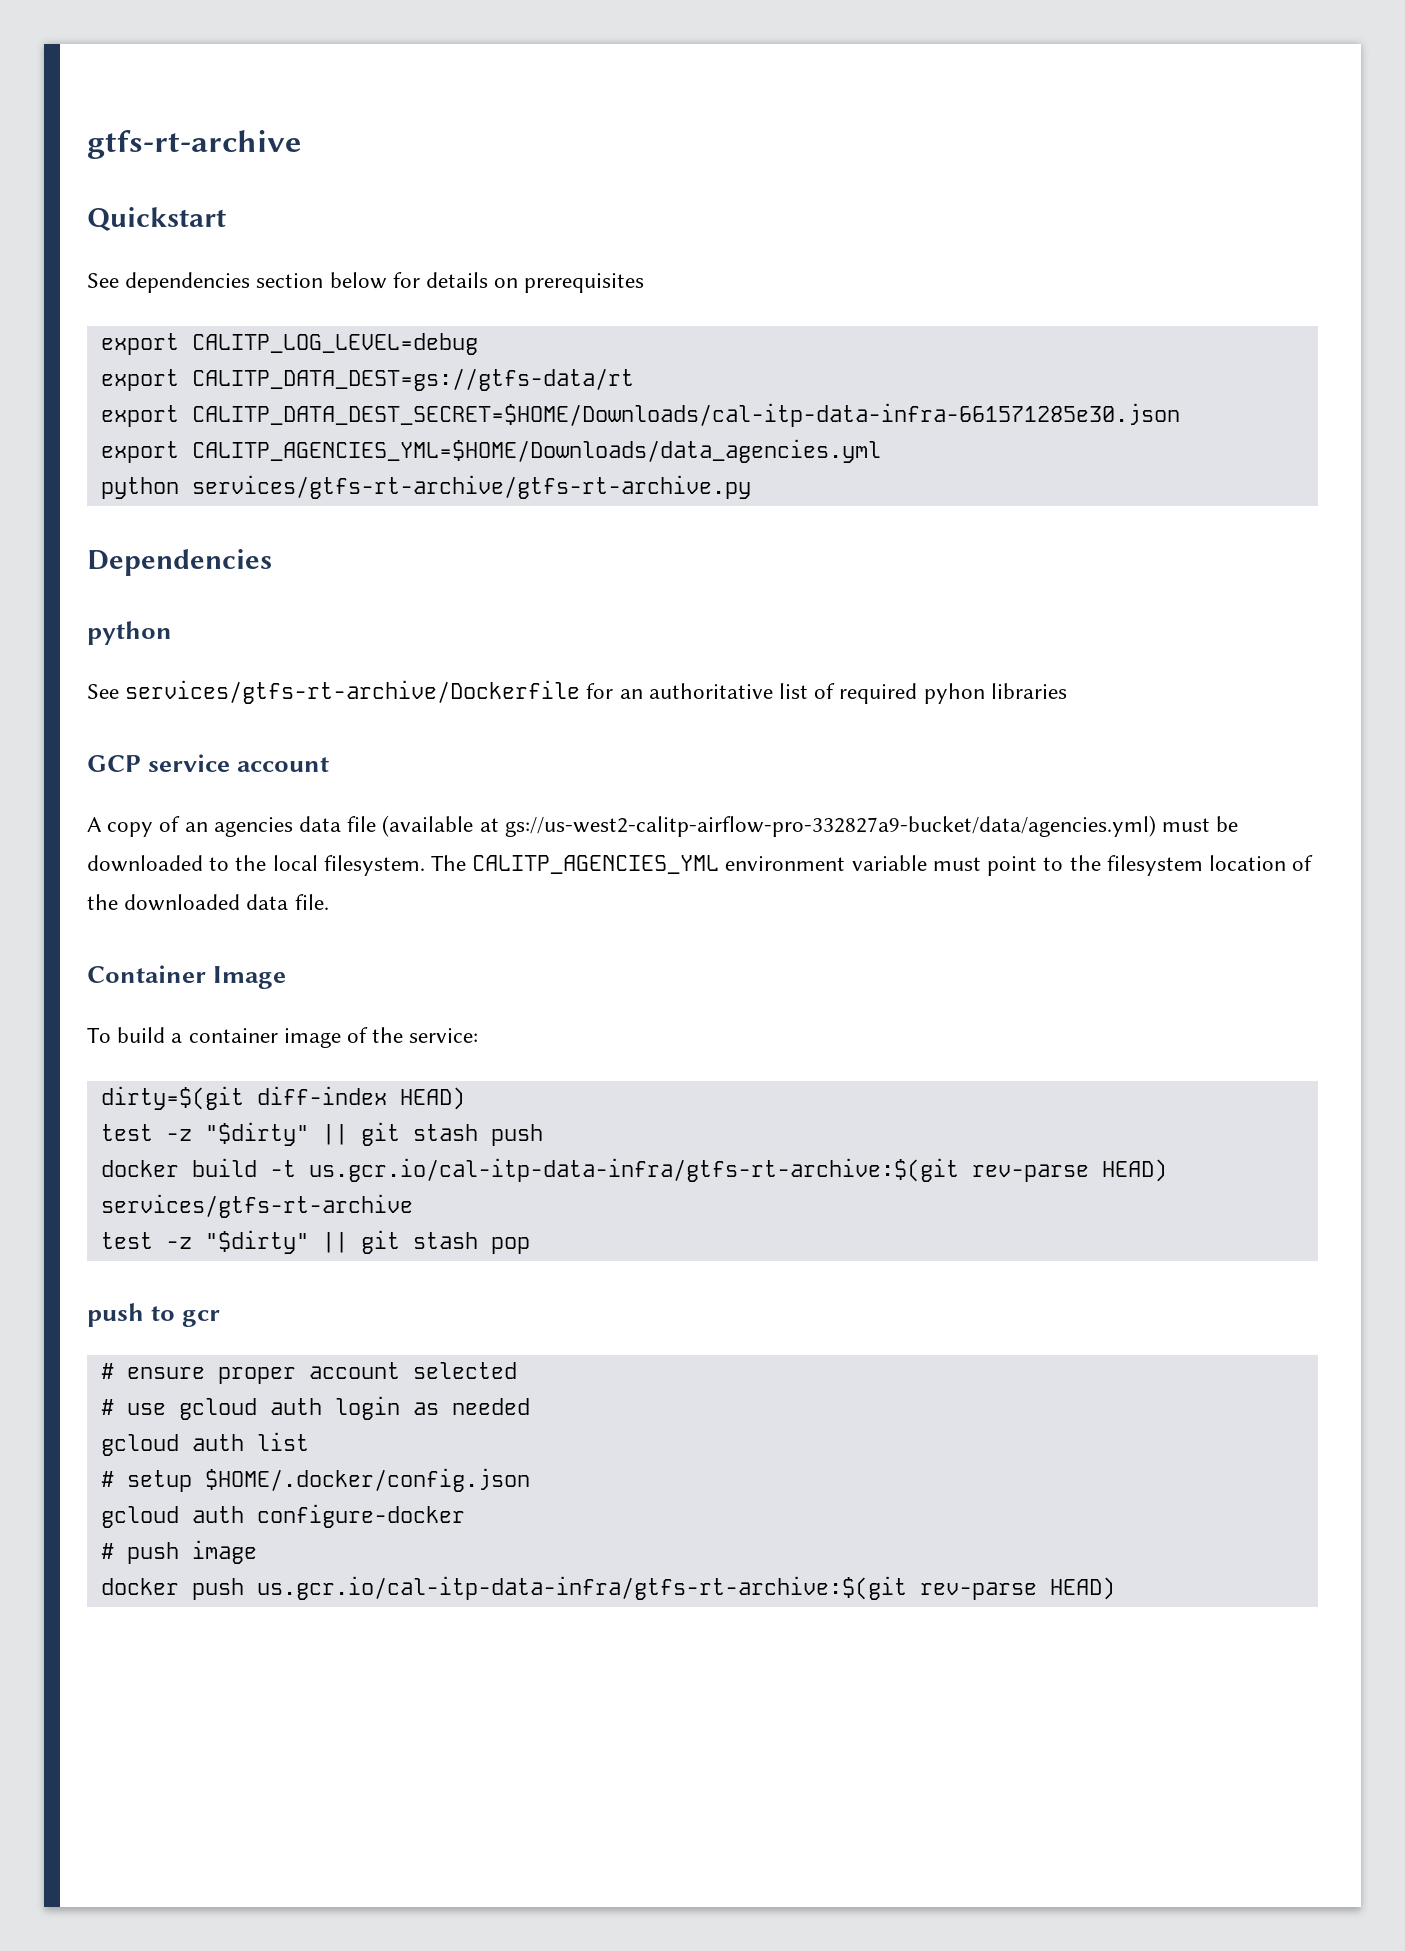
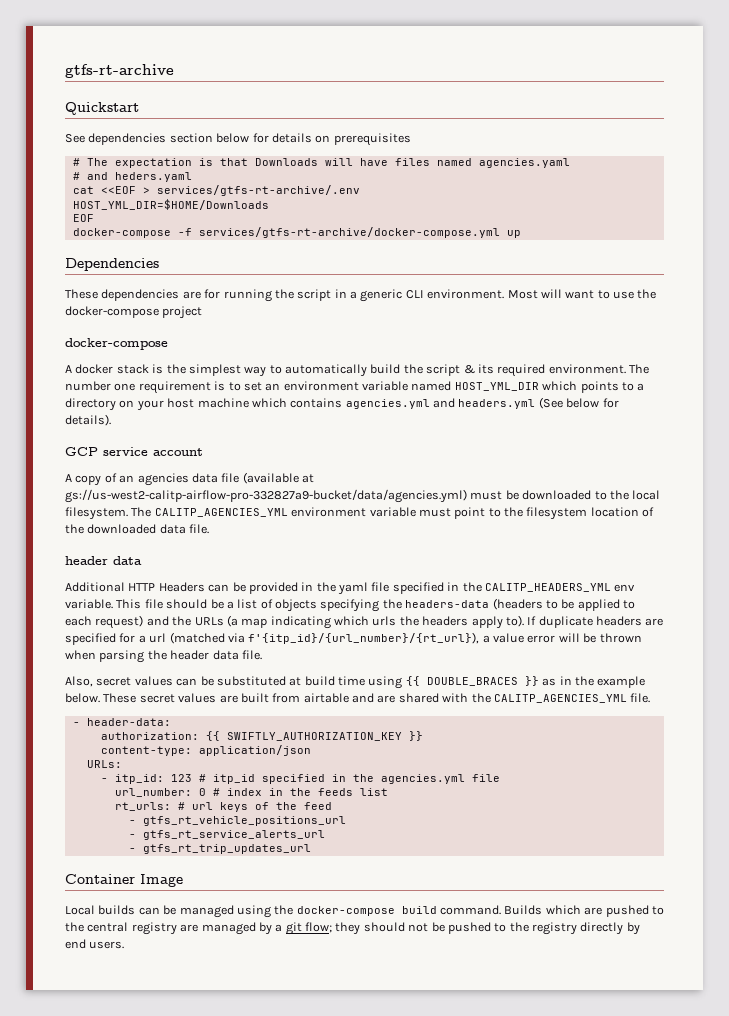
[100,333,478,355] [100,368,634,391] [100,403,1180,427] [100,439,881,463] [100,475,751,499] [87,549,272,576] [87,621,172,645] [87,680,1067,704] export CALITP_LOG_LEVEL=debug // export CALITP_DATA_DEST=gs://gtfs-data/rt // export CALITP_DATA_DEST_SECRET=$HOME/Downloads/cal-itp-data-infra-661571285e30.json // export CALITP_AGENCIES_YML=$HOME/Downloads/data_agencies.yml // python services/gtfs-rt-archive/gtfs-rt-archive.py // Dependencies // python // See services/gtfs-rt-archive/Dockerfile for an authoritative list of required pyhon libraries -> [72,158,570,168] [72,172,192,182] [72,185,360,196] [72,199,269,210] [72,214,94,222] [72,227,521,238] [65,258,159,271] [65,289,657,302] [65,306,203,319] [65,338,168,350] [65,364,649,377] [65,381,645,394] [65,397,619,411] [65,414,111,426] # The expectation is that Downloads will have files named agencies.yaml // # and heders.yaml // cat <<EOF > services/gtfs-rt-archive/.env // HOST_YML_DIR=$HOME/Downloads // EOF // docker-compose -f services/gtfs-rt-archive/docker-compose.yml up // Dependencies // These dependencies are for running the script in a generic CLI environment. Most will want to use the docker-compose project // docker-compose // A docker stack is the simplest way to automatically build the script & its required environment. The number one requirement is to set an environment variable named HOST_YML_DIR which points to a directory on your host machine which contains agencies.yml and headers.yml (See below for details).
[87,965,287,989] [87,1027,479,1048] [100,1086,465,1110] [100,1122,543,1146] [100,1158,1167,1182] [100,1194,413,1218] [100,1230,530,1254] [87,1303,221,1327] [100,1362,517,1384] [100,1396,530,1420] [100,1432,309,1456] [100,1468,530,1492] [100,1504,465,1528] [100,1540,257,1564] [100,1576,1115,1600] Container Image // To build a container image of the service: // dirty=$(git diff-index HEAD) // test -z "$dirty" || git stash push // docker build -t us.gcr.io/cal-itp-data-infra/gtfs-rt-archive:$(git rev-parse HEAD) services/gtfs-rt-archive // test -z "$dirty" || git stash pop // push to gcr // # ensure proper account selected // # use gcloud auth login as needed // gcloud auth list // # setup $HOME/.docker/config.json // gcloud auth configure-docker // # push image // docker push us.gcr.io/cal-itp-data-infra/gtfs-rt-archive:$(git rev-parse HEAD) -> [65,556,142,565] [65,582,636,595] [65,598,635,612] [65,615,664,629] [65,632,642,645] [65,650,262,663] [65,676,646,689] [65,693,651,703] [72,718,171,726] [100,731,423,741] [100,745,311,756] [86,760,122,768] [100,774,500,784] [114,788,388,797] [114,802,332,812] [128,816,346,826] [128,830,325,840] [128,844,311,854] [65,874,183,887] [65,905,664,918] [65,922,640,935] [65,939,125,949] header data // Additional HTTP Headers can be provided in the yaml file specified in the CALITP_HEADERS_YML env variable. This file should be a list of objects specifying the headers-data (headers to be applied to each request) and the URLs (a map indicating which urls the headers apply to). If duplicate headers are specified for a url (matched via f'{itp_id}/{url_number}/{rt_url}), a value error will be thrown when parsing the header data file. // Also, secret values can be substituted at build time using {{ DOUBLE_BRACES }} as in the example below. These secret values are built from airtable and are shared with the CALITP_AGENCIES_YML file. // - header-data: // authorization: {{ SWIFTLY_AUTHORIZATION_KEY }} // content-type: application/json // URLs: // - itp_id: 123 # itp_id specified in the agencies.yml file // url_number: 0 # index in the feeds list // rt_urls: # url keys of the feed // - gtfs_rt_vehicle_positions_url // - gtfs_rt_service_alerts_url // - gtfs_rt_trip_updates_url // Container Image // Local builds can be managed using the docker-compose build command. Builds which are pushed to the central registry are managed by a git flow; they should not be pushed to the registry directly by end users.

